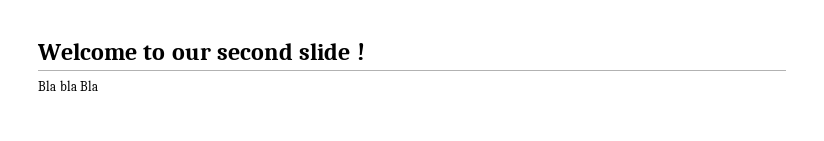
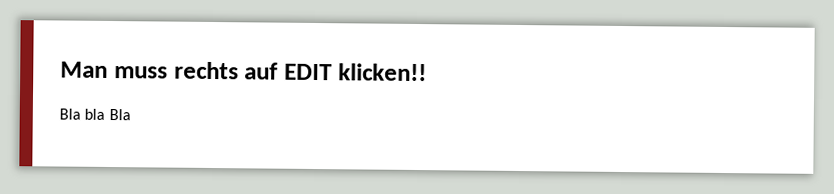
[37,43,365,60] Welcome to our second slide ! -> [60,61,427,82] Man muss rechts auf EDIT klicken!!

